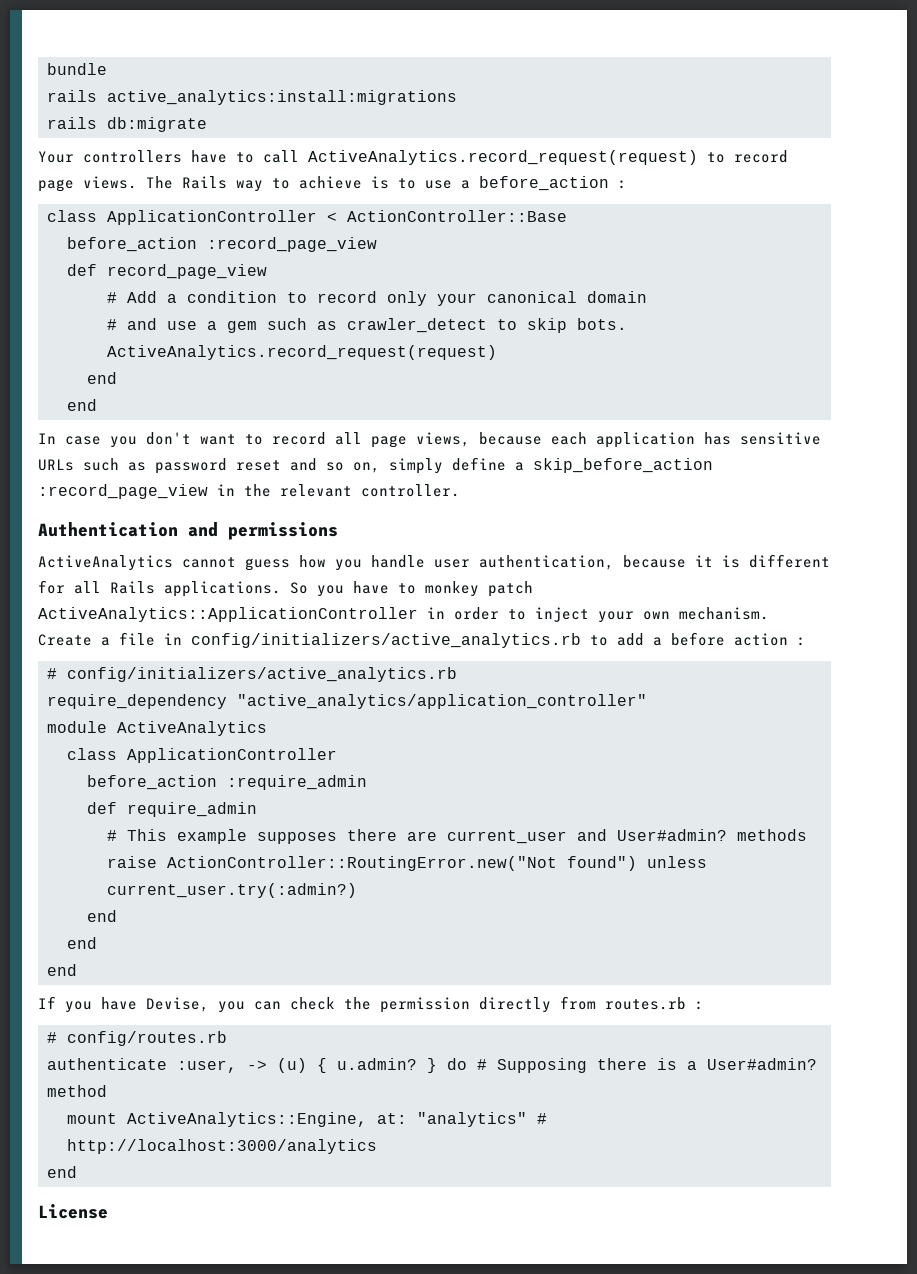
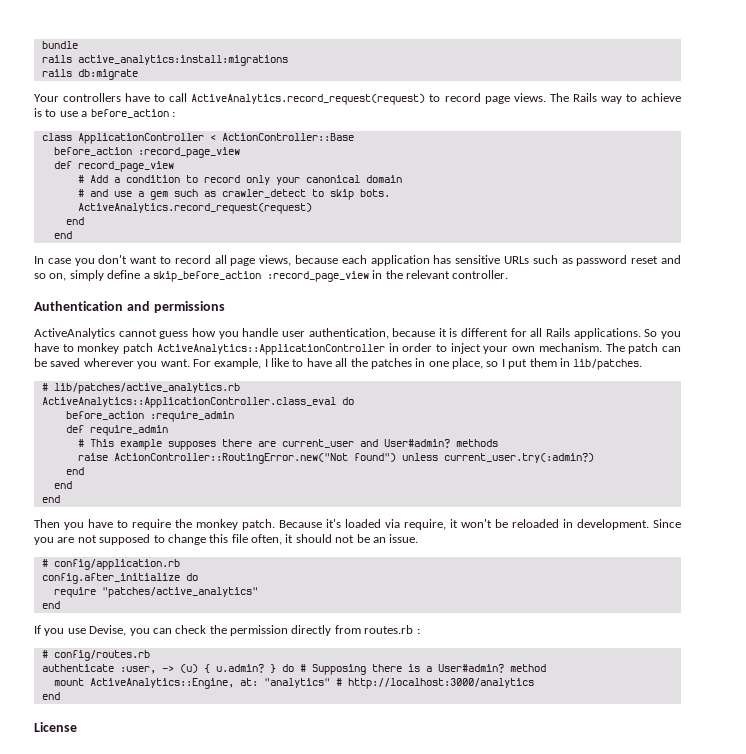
[38,632,806,648] [47,667,457,682] [47,694,647,709] [47,721,267,736] [67,748,337,763] Create a file in config/initializers/active_analytics.rb to add a before action : // # config/initializers/active_analytics.rb // require_dependency "active_analytics/application_controller" // module ActiveAnalytics // class ApplicationController -> [605,343,681,354] [34,358,643,370] [41,383,240,394] [41,397,354,408] The patch can be saved wherever you want. For example, I like to have all the patches in one place, so I put them in lib/patches. // # lib/patches/active_analytics.rb // ActiveAnalytics::ApplicationController.class_eval do
(77, 970) none -> [34,519,681,530] [34,534,419,545] [41,559,180,570] [41,573,198,584] [53,587,258,598] [41,601,60,609] // Then you have to require the monkey patch. Because it's loaded via require, it won't be reloaded in development. Since you are not supposed to change this file often, it should not be an issue. // # config/application.rb // config.after_initialize do // require "patches/active_analytics" // end
[101,997,137,1010] have -> [67,628,86,634] use

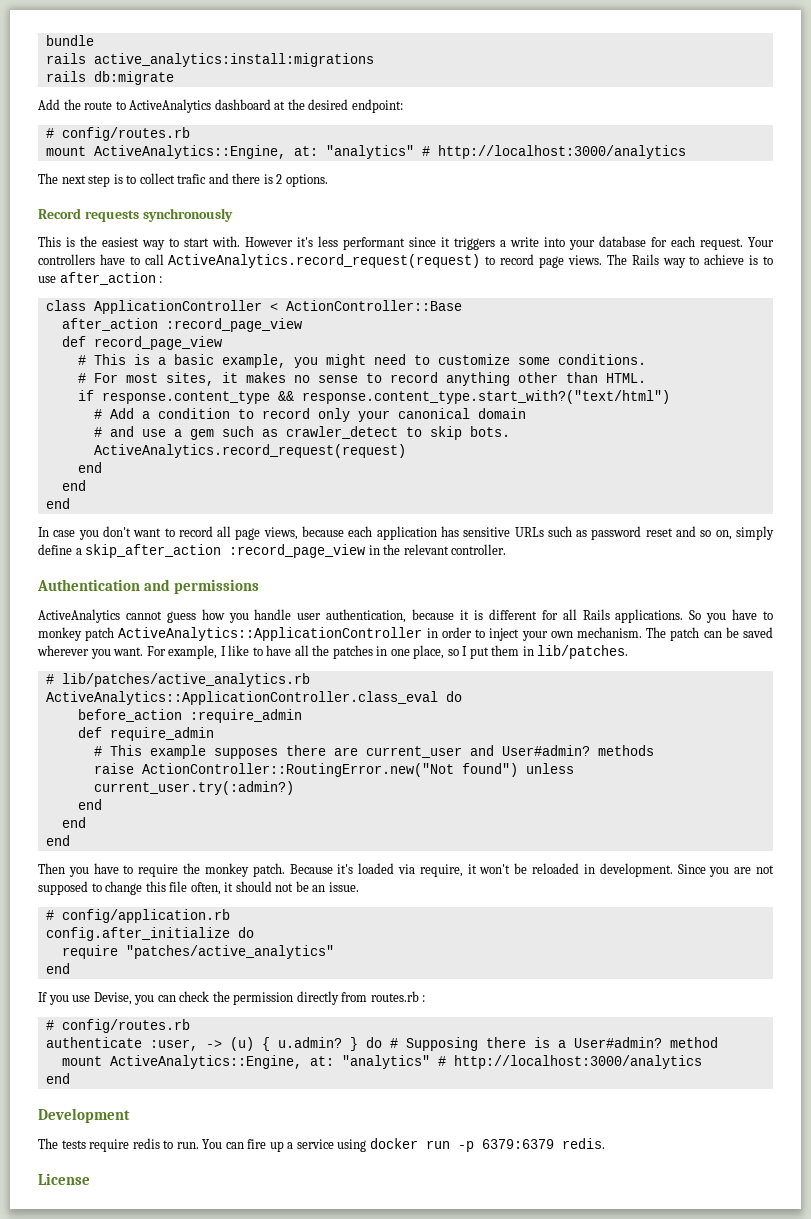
(138, 74) none -> [38,99,403,113] [45,127,190,141] [45,145,686,159] [38,173,328,187] [38,208,233,222] [38,236,743,250] Add the route to ActiveAnalytics dashboard at the desired endpoint: // # config/routes.rb // mount ActiveAnalytics::Engine, at: "analytics" # http://localhost:3000/analytics // The next step is to collect trafic and there is 2 options. // Record requests synchronously // This is the easiest way to start with. However it's less performant since it triggers a write into your database for each request.
[81,109,169,118] a before_action -> [59,272,156,285] after_action
[53,147,132,156] before_action -> [61,318,158,331] after_action
(174, 166) none -> [77,354,646,368] [77,372,646,386] [77,390,670,404] // # This is a basic example, you might need to customize some conditions. // # For most sites, it makes no sense to record anything other than HTML. // if response.content_type && response.content_type.start_with?("text/html")
(72, 235) none -> [45,498,70,509] // end
[152,271,261,282] skip_before_action -> [85,544,222,558] skip_after_action
(60, 696) none -> [38,1108,130,1123] [38,1138,605,1152] // Development // The tests require redis to run. You can fire up a service using docker run -p 6379:6379 redis.

